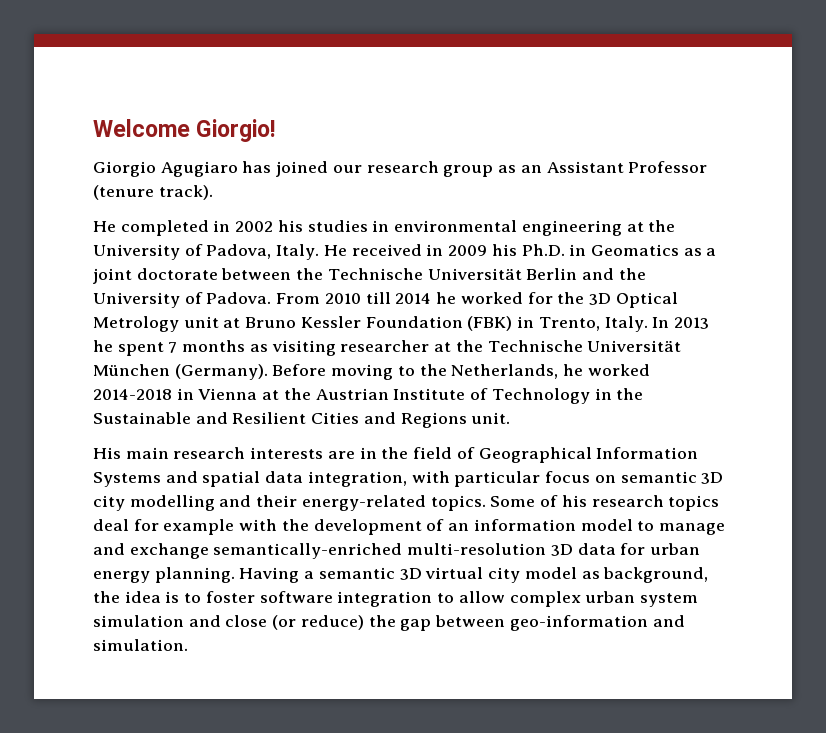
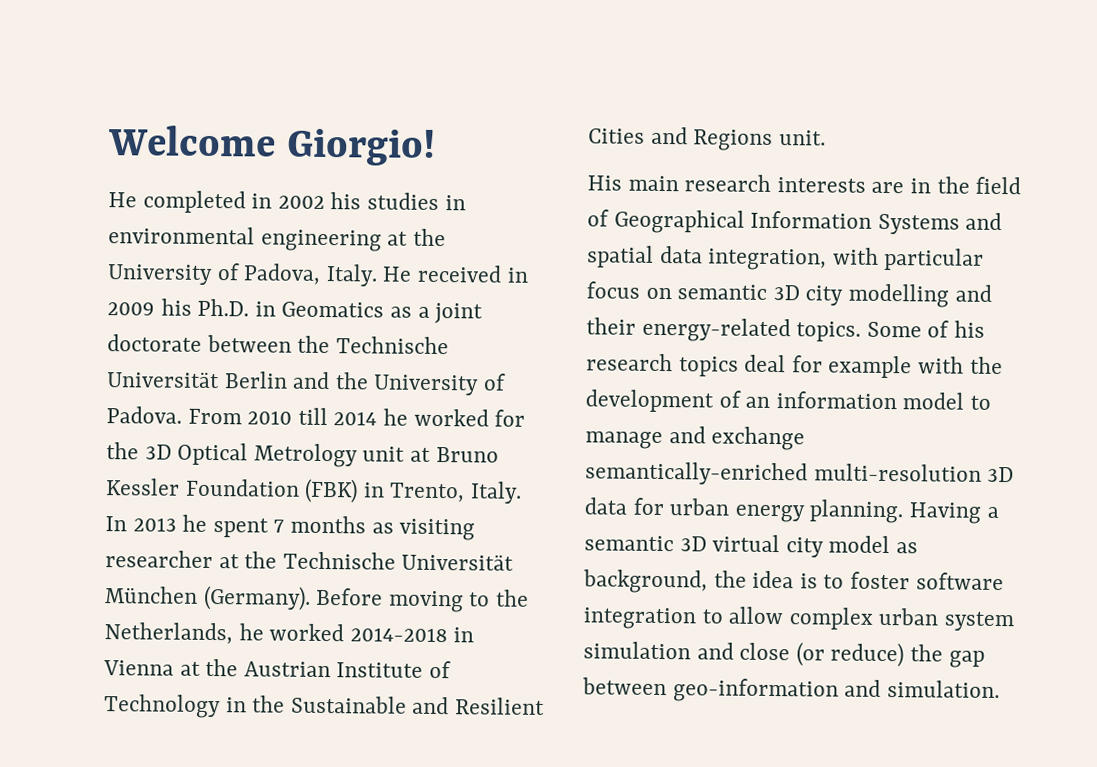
[93,161,708,177] [93,185,213,200] // Giorgio Agugiaro has joined our research group as an Assistant Professor (tenure track). -> (437, 147) none

